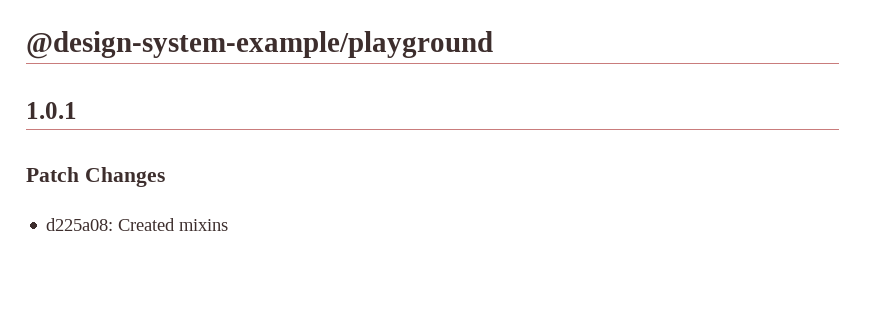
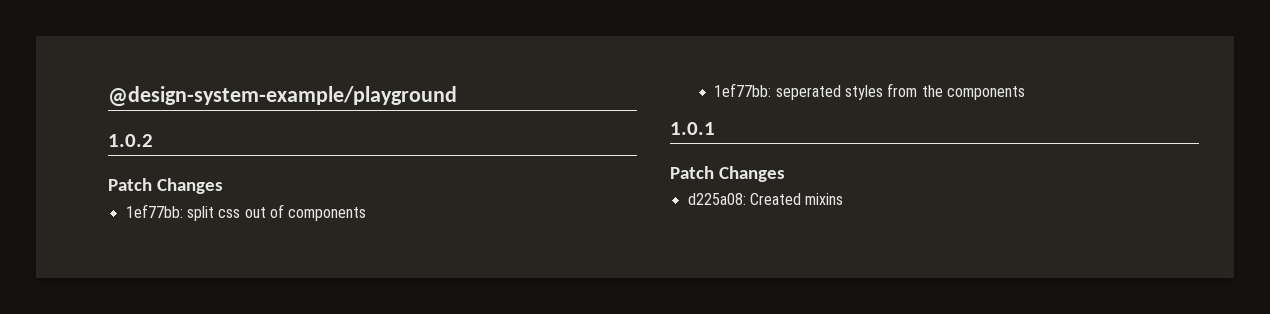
(493, 45) none -> [108,134,153,147] [108,178,224,194] [125,204,367,221] [714,83,1026,100] // 1.0.2 // Patch Changes // 1ef77bb: split css out of components // 1ef77bb: seperated styles from the components

